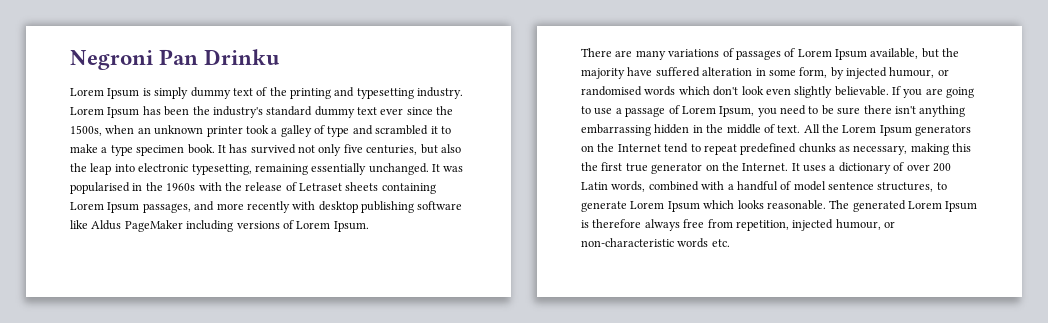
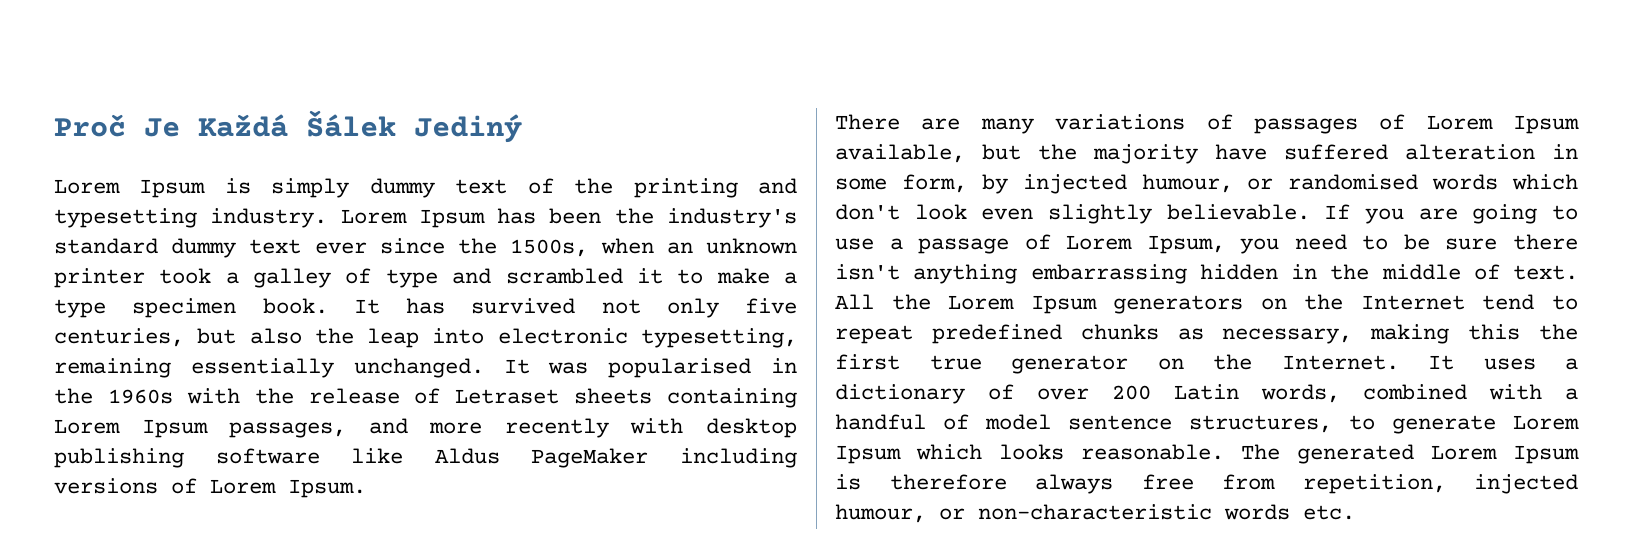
[70,49,281,70] Negroni Pan Drinku -> [54,110,522,143] Proč Je Každá Šálek Jediný

